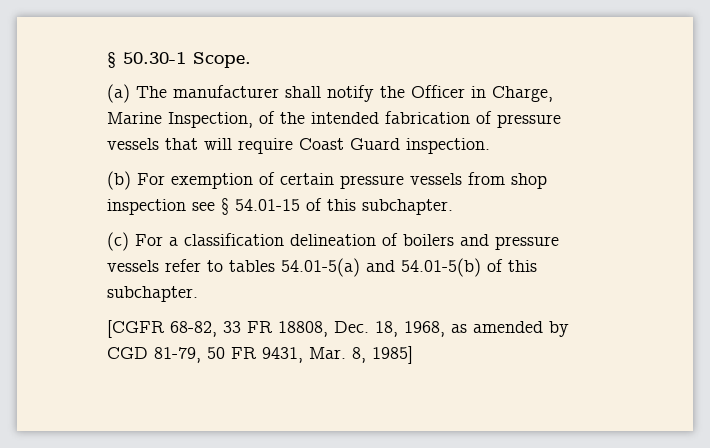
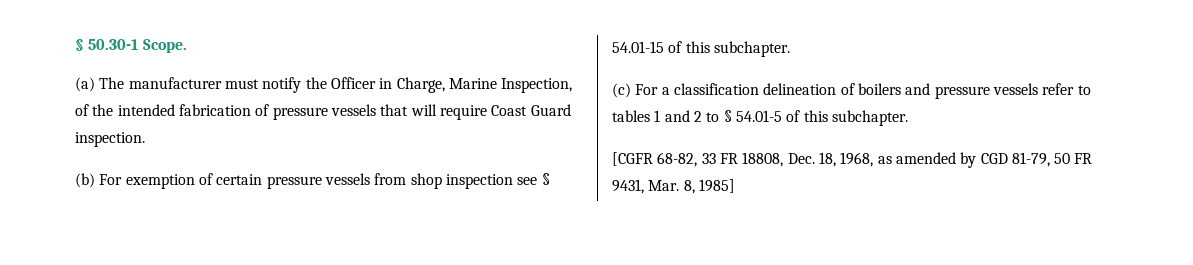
[285,86,321,98] shall -> [224,79,259,89] must
[281,258,481,277] 54.01-5(a) and 54.01-5(b) -> [654,110,782,122] 1 and 2 to § 54.01-5

